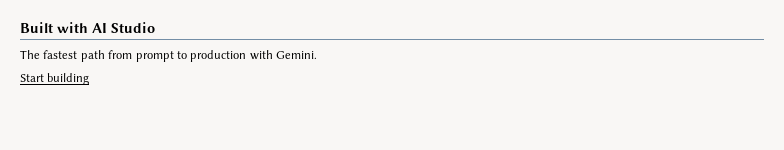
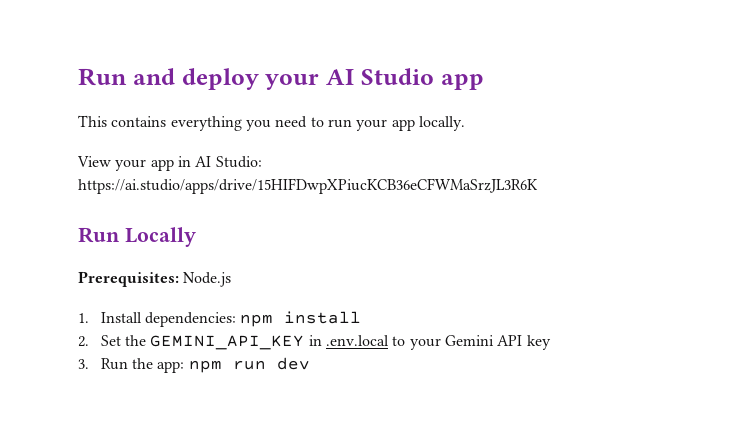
[20,22,155,33] [20,50,317,62] [20,73,90,85] Built with AI Studio // The fastest path from prompt to production with Gemini. // Start building -> [78,68,484,90] [78,115,465,131] [77,156,262,171] [78,178,538,194] [78,227,196,247] [78,271,232,287] [78,311,362,327] [78,335,551,350] [78,357,310,373] Run and deploy your AI Studio app // This contains everything you need to run your app locally. // View your app in AI Studio: https://ai.studio/apps/drive/15HIFDwpXPiucKCB36eCFWMaSrzJL3R6K // Run Locally // Prerequisites: Node.js // 1. Install dependencies: npm install // 2. Set the GEMINI_API_KEY in .env.local to your Gemini API key // 3. Run the app: npm run dev

